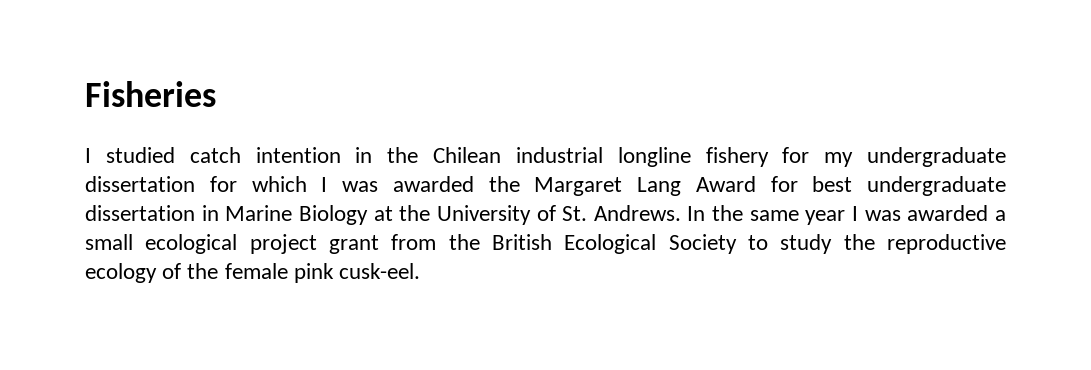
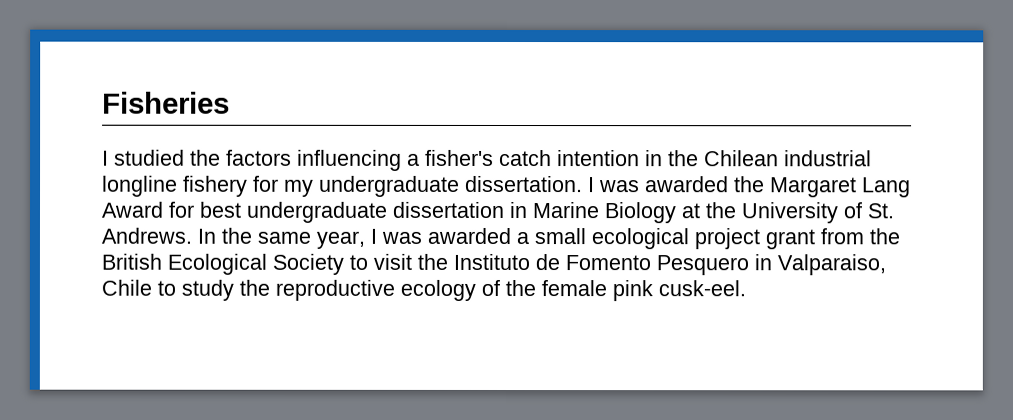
(175, 155) none -> [190,149,494,171] the factors influencing a fisher's
[85,176,307,192] dissertation for which -> [465,175,583,193] dissertation.
[805,210,846,225] year -> [316,230,365,249] year,
(768, 242) none -> [373,253,886,276] [101,279,176,296] visit the Instituto de Fomento Pesquero in Valparaiso, Chile to

